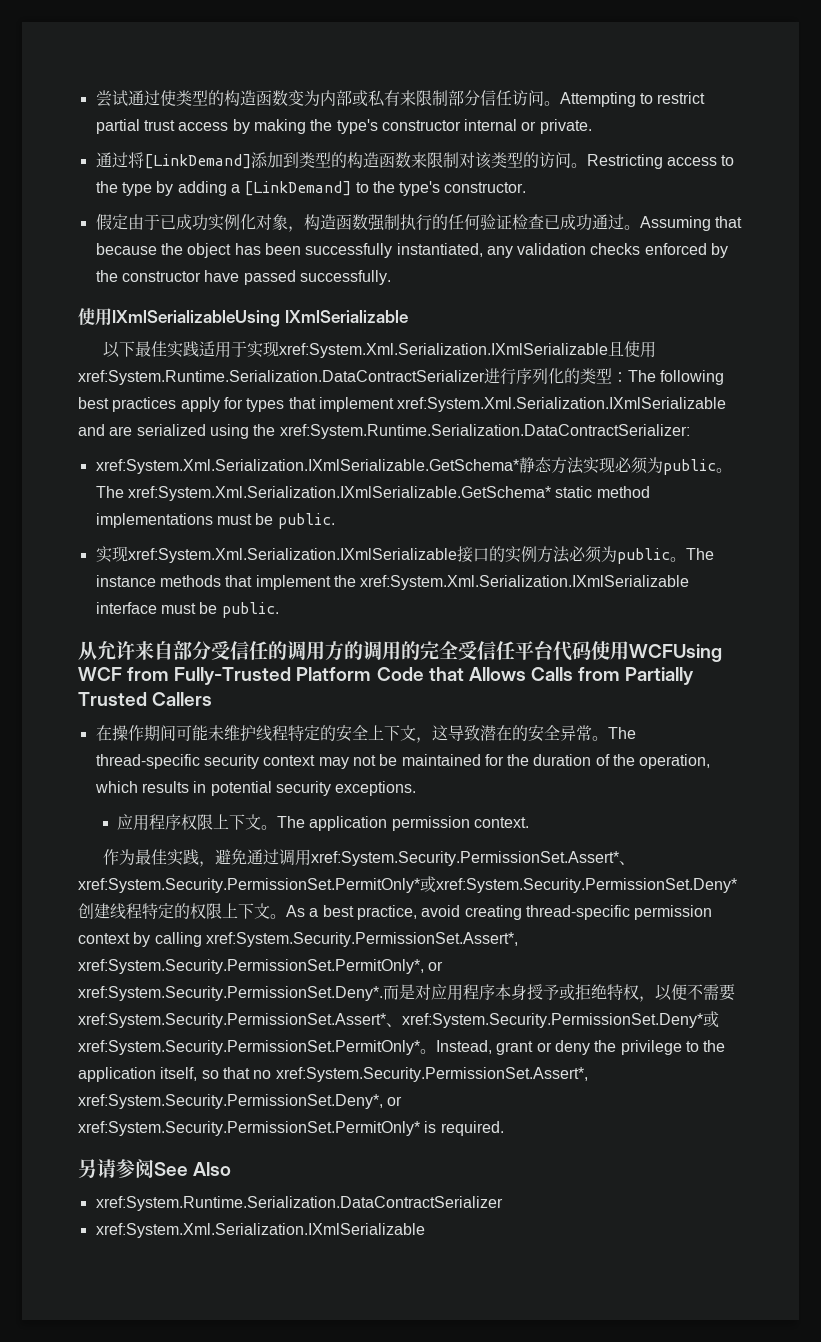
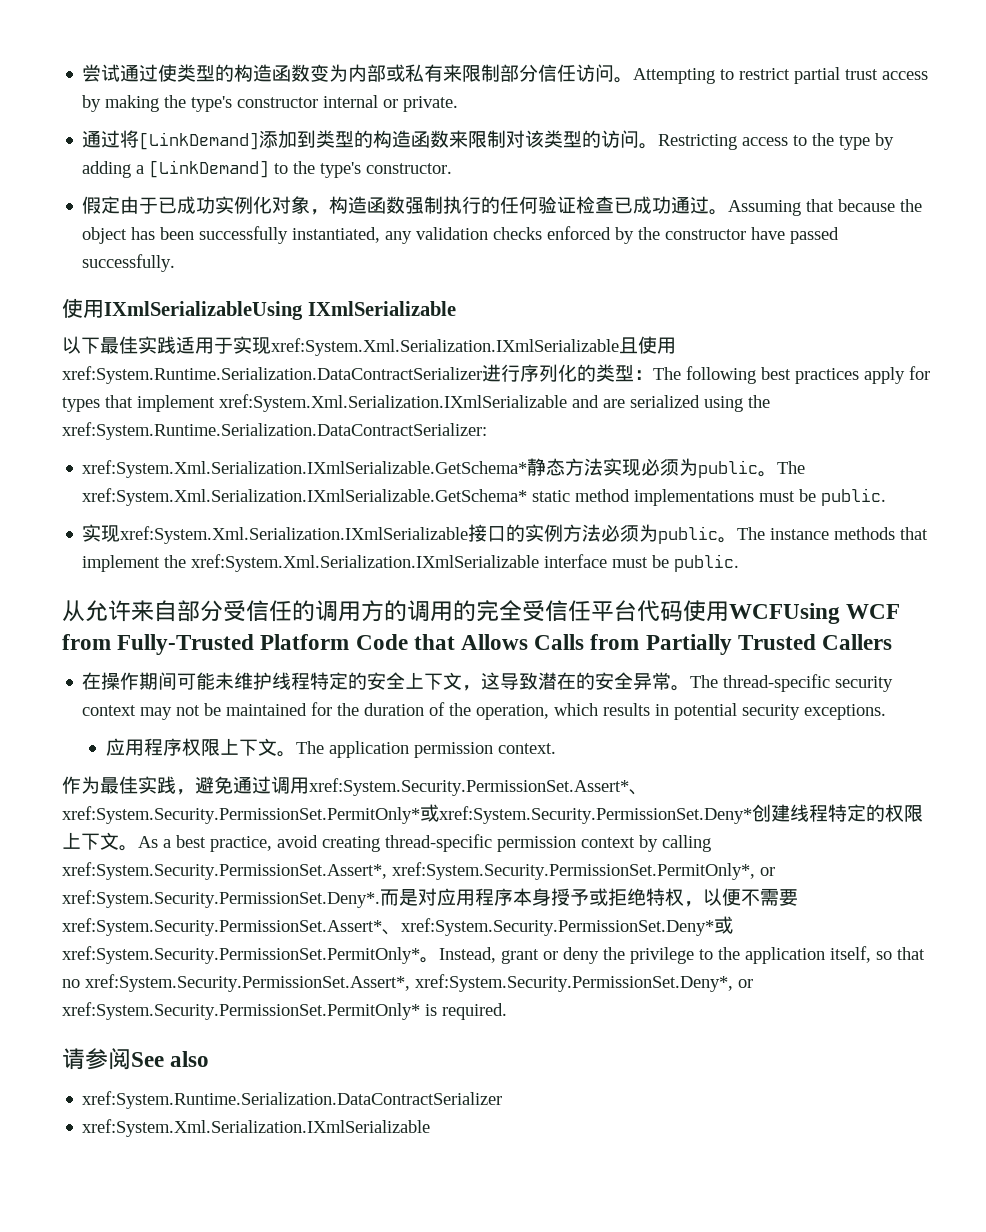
[78,1159,97,1178] 另 -> (507, 1011) none
[193,1162,232,1176] Also -> [170,1051,210,1067] also

